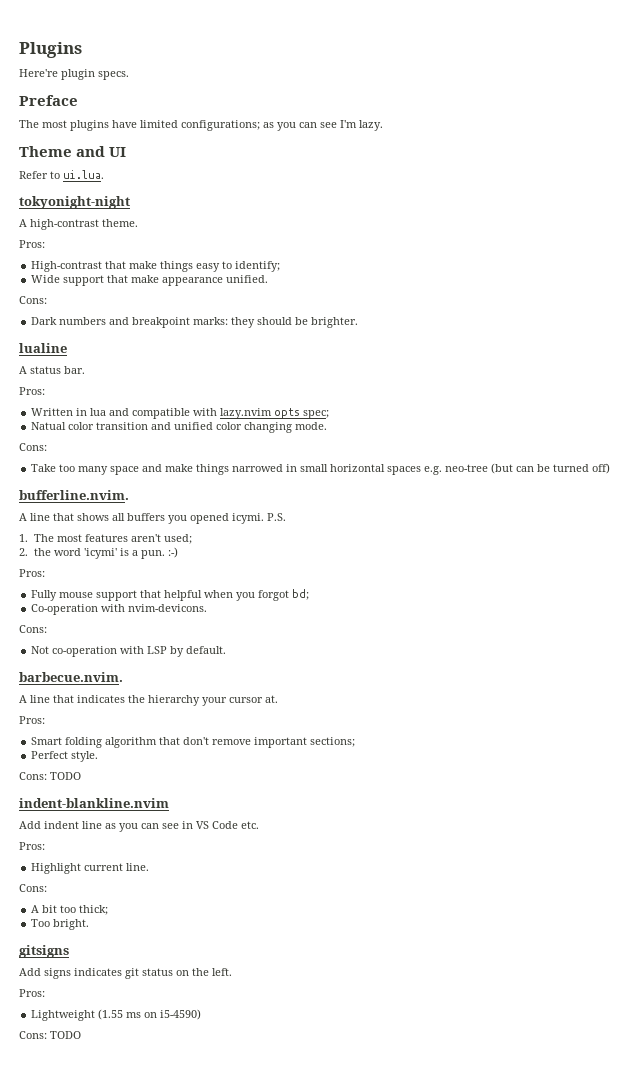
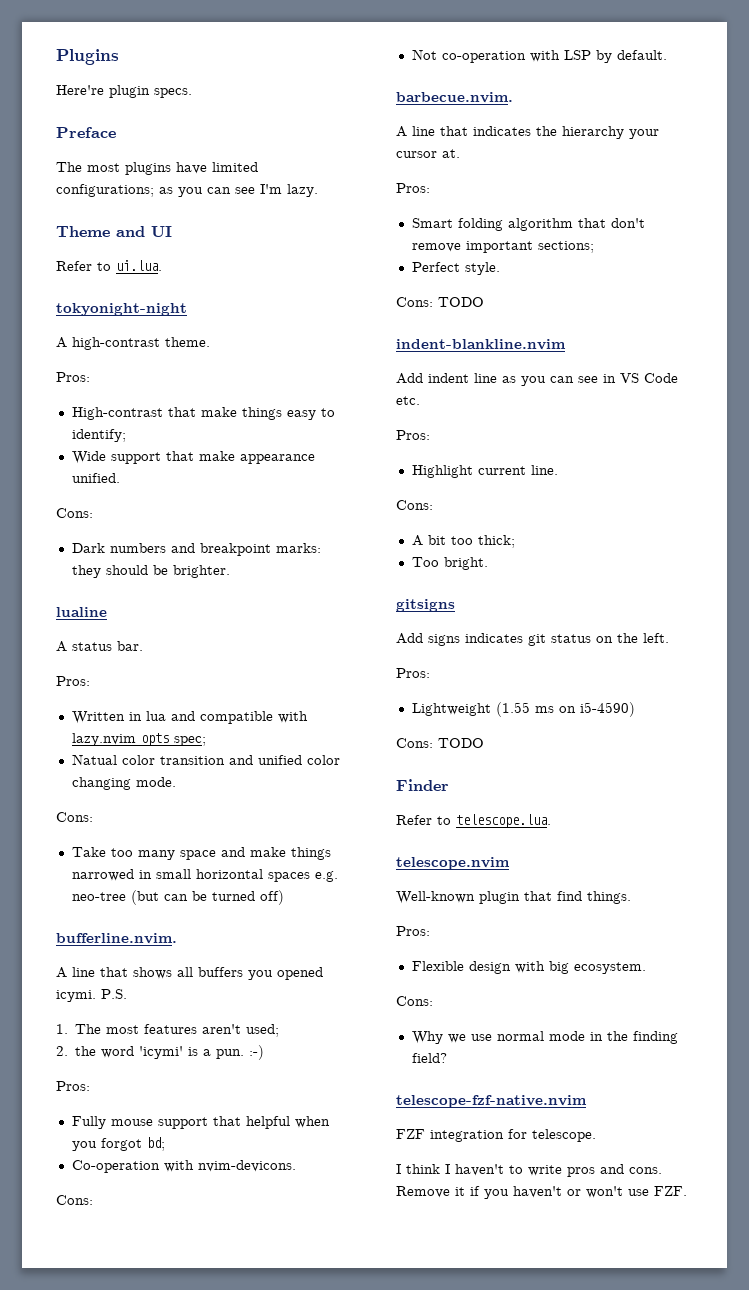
(81, 1035) none -> [396,779,449,791] [396,814,551,828] [396,857,510,870] [396,891,631,904] [396,926,430,936] [411,961,646,974] [396,996,433,1006] [411,1031,678,1044] [411,1053,447,1063] [396,1095,587,1108] [396,1129,596,1142] [396,1164,662,1177] [396,1186,687,1199] // Finder // Refer to telescope.lua. // telescope.nvim // Well-known plugin that find things. // Pros: // Flexible design with big ecosystem. // Cons: // Why we use normal mode in the finding field? // telescope-fzf-native.nvim // FZF integration for telescope. // I think I haven't to write pros and cons. Remove it if you haven't or won't use FZF.

